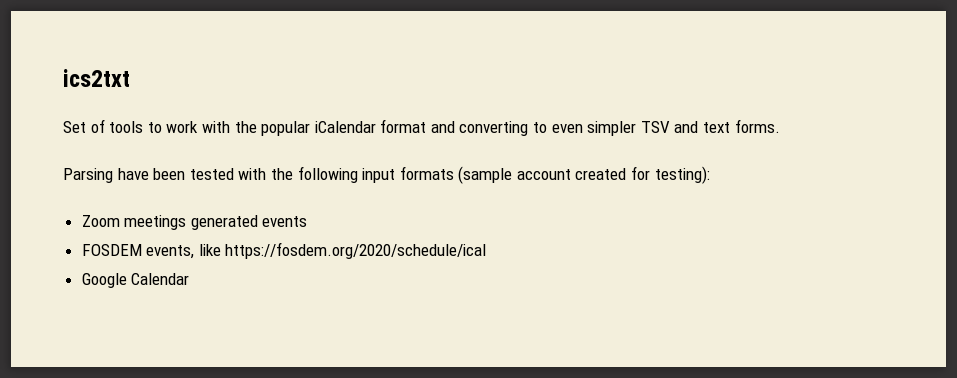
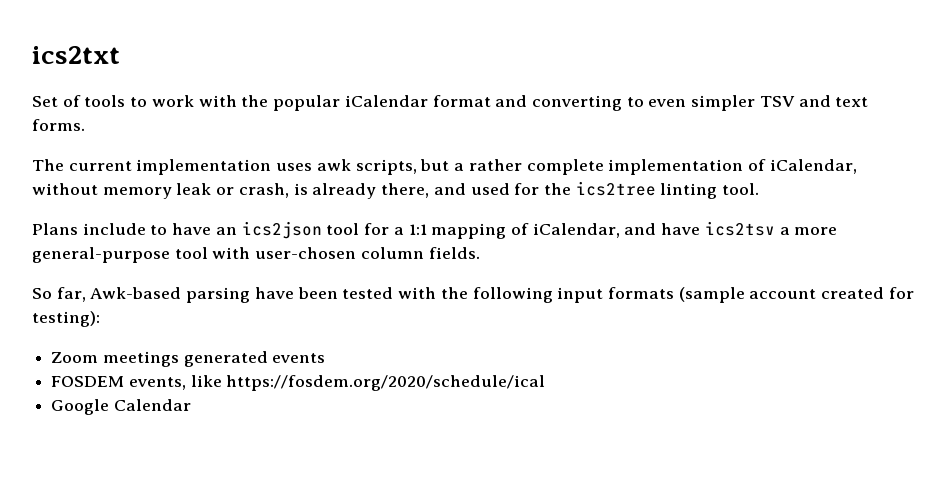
[63,168,113,183] Parsing -> [32,159,857,175] [32,181,760,199] [32,221,838,239] [32,247,480,263] [32,287,251,303] The current implementation uses awk scripts, but a rather complete implementation of iCalendar, without memory leak or crash, is already there, and used for the ics2tree linting tool. // Plans include to have an ics2json tool for a 1:1 mapping of iCalendar, and have ics2tsv a more general-purpose tool with user-chosen column fields. // So far, Awk-based parsing

